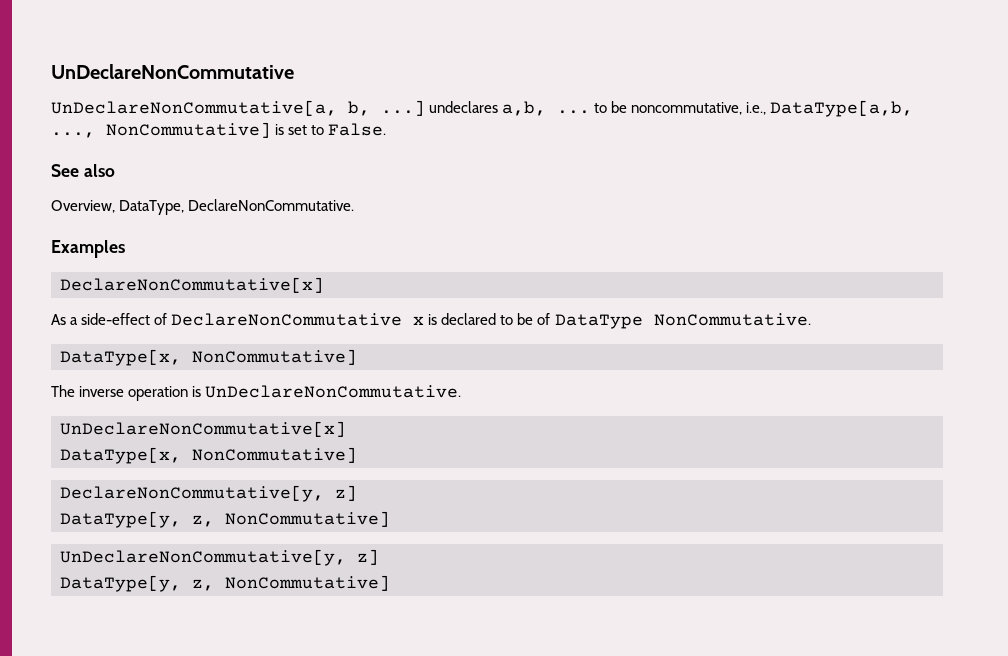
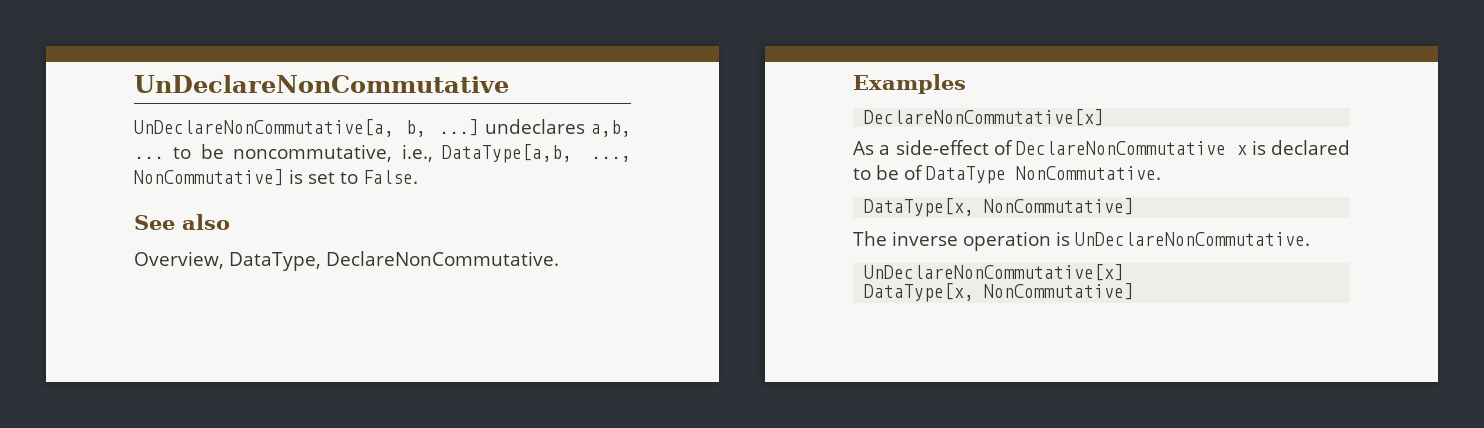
[60,485,357,502] [60,511,390,528] [60,549,379,566] [60,575,390,592] // DeclareNonCommutative[y, z] // DataType[y, z, NonCommutative] // UnDeclareNonCommutative[y, z] // DataType[y, z, NonCommutative] -> (1135, 291) none

